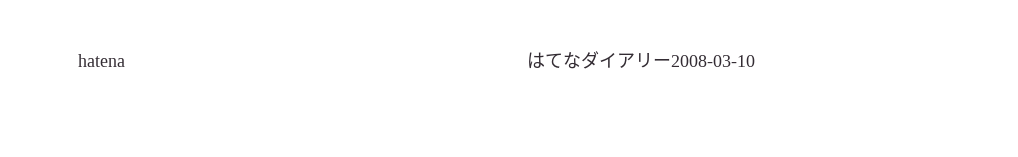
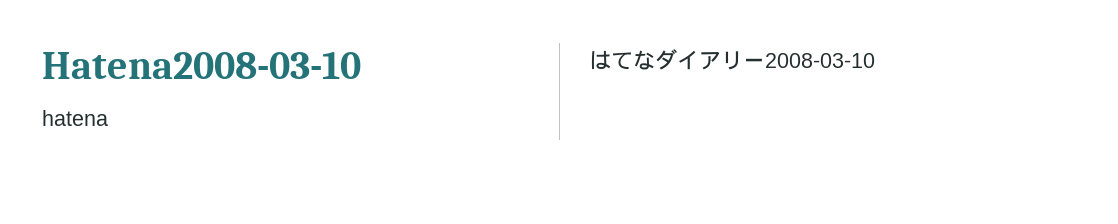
(78, 60) none -> [42,51,361,79] Hatena2008-03-10 //

